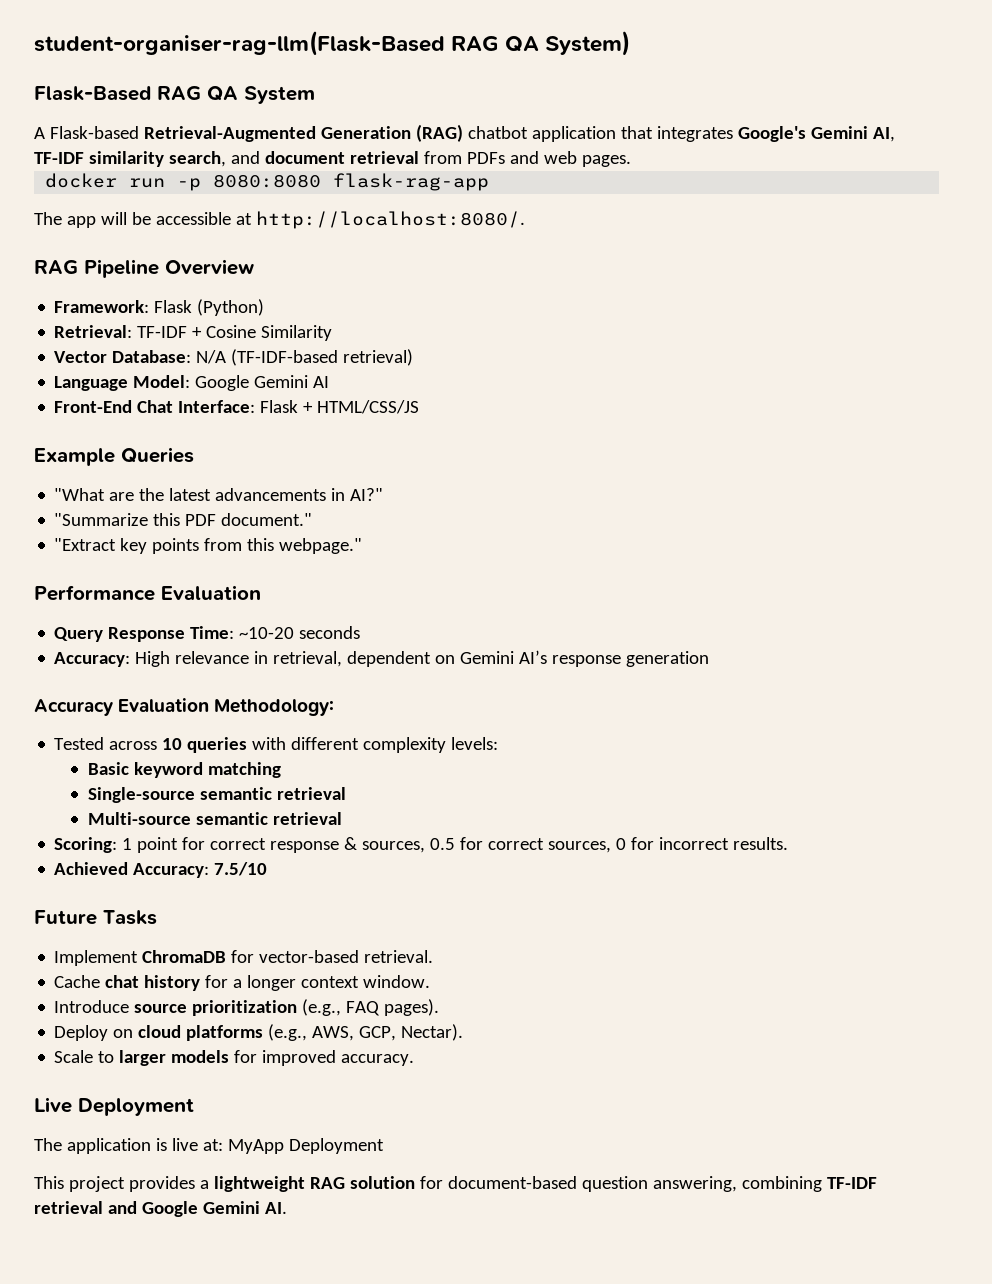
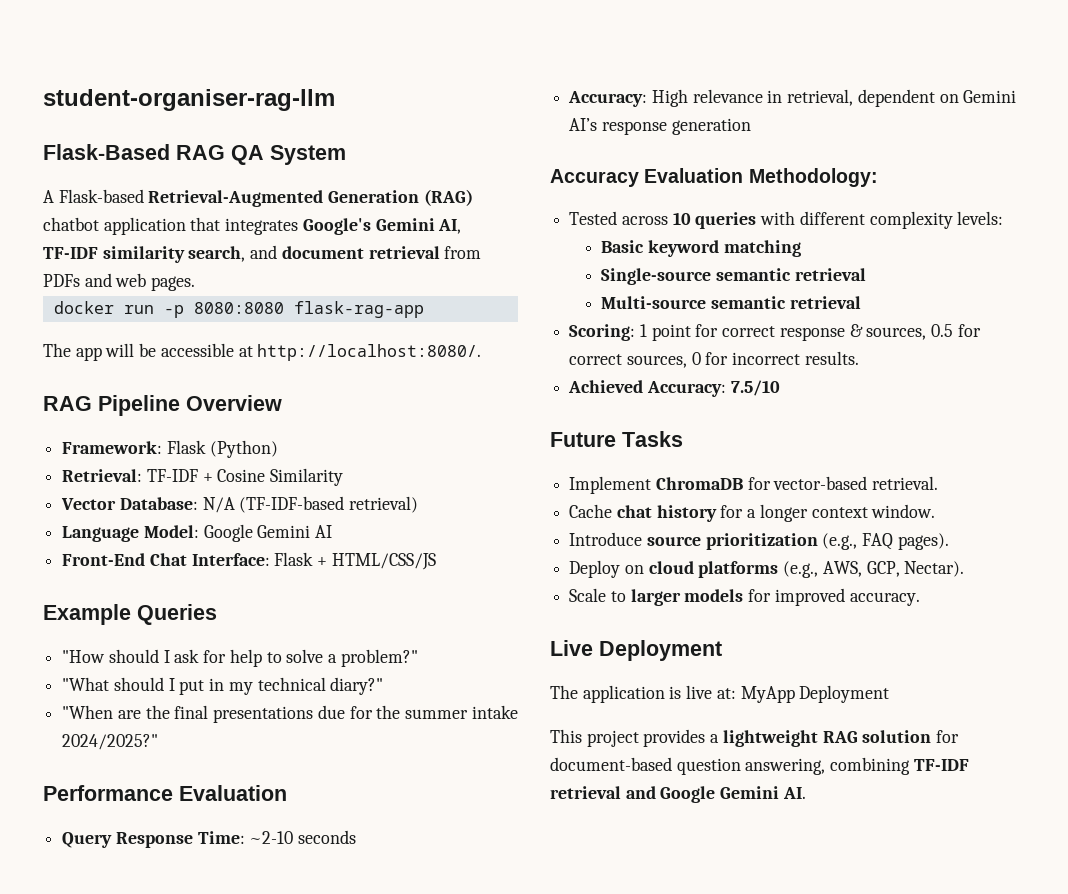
[34,31,631,56] student-organiser-rag-llm(Flask-Based RAG QA System) -> [43,89,335,111] student-organiser-rag-llm
[54,488,384,501] [54,513,313,526] [54,538,363,554] "What are the latest advancements in AI?" // "Summarize this PDF document." // "Extract key points from this webpage." -> [62,649,418,667] [62,677,384,695] [62,705,518,723] [62,734,159,750] "How should I ask for help to solve a problem?" // "What should I put in my technical diary?" // "When are the final presentations due for the summer intake 2024/2025?"
[239,627,295,639] ~10-20 -> [249,831,294,844] ~2-10

